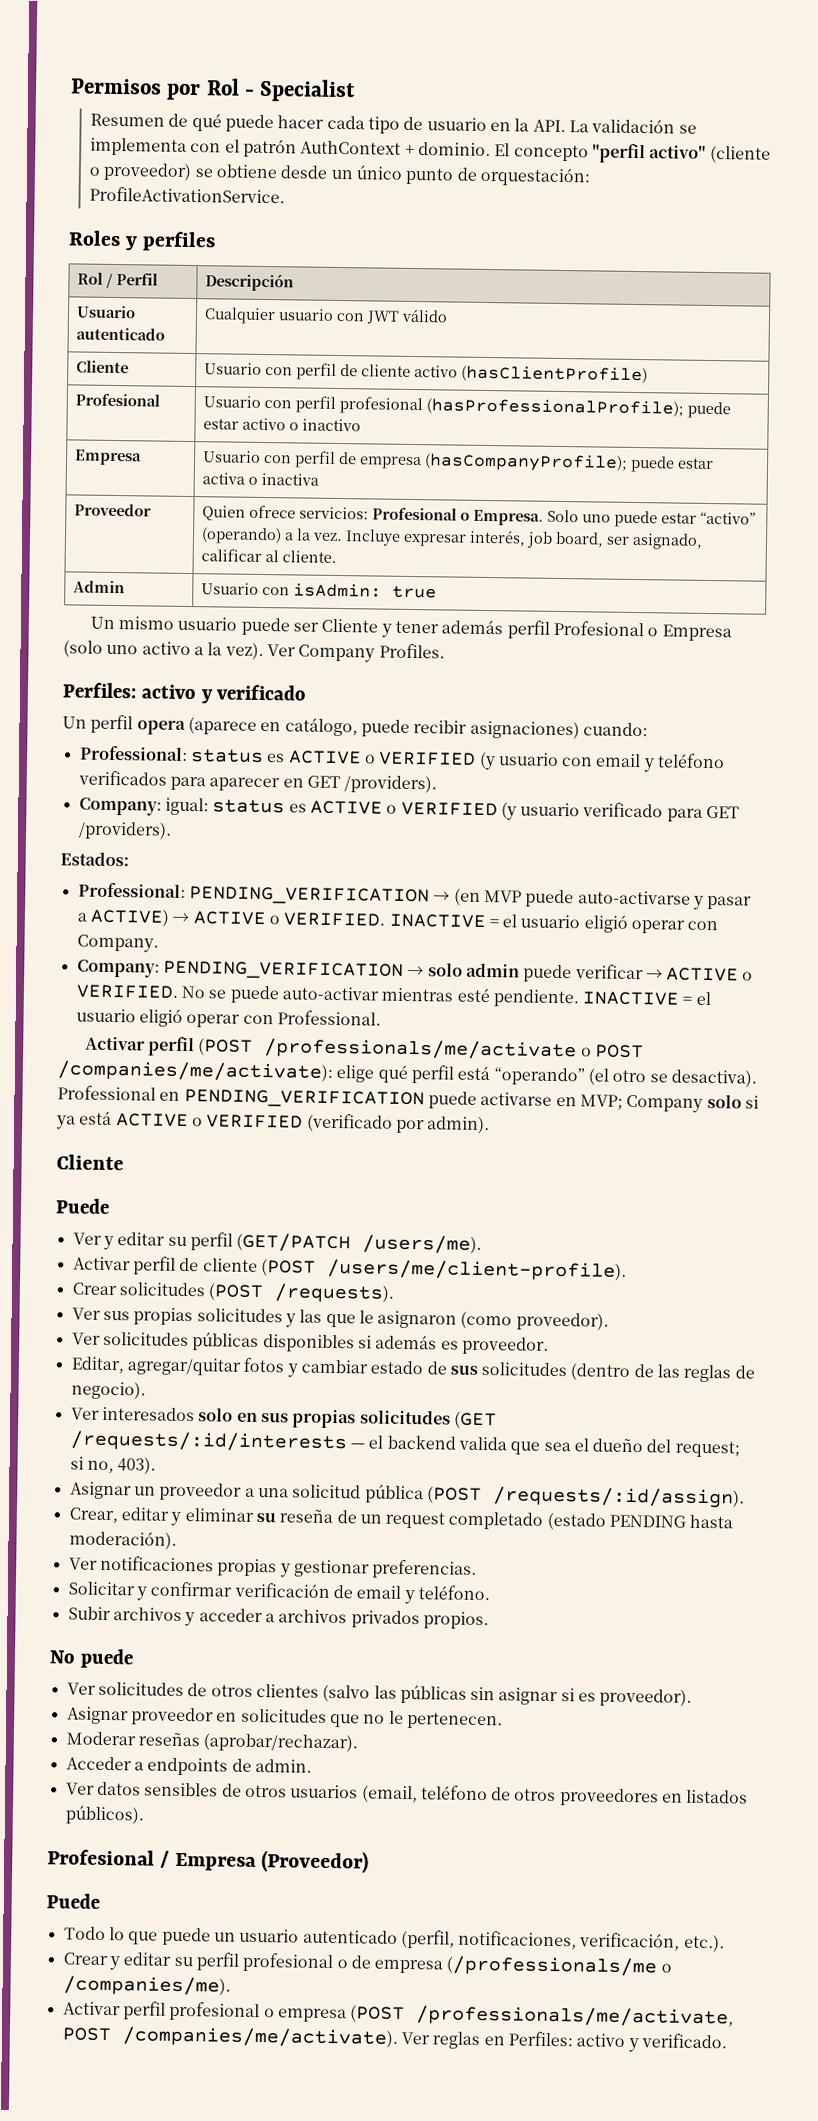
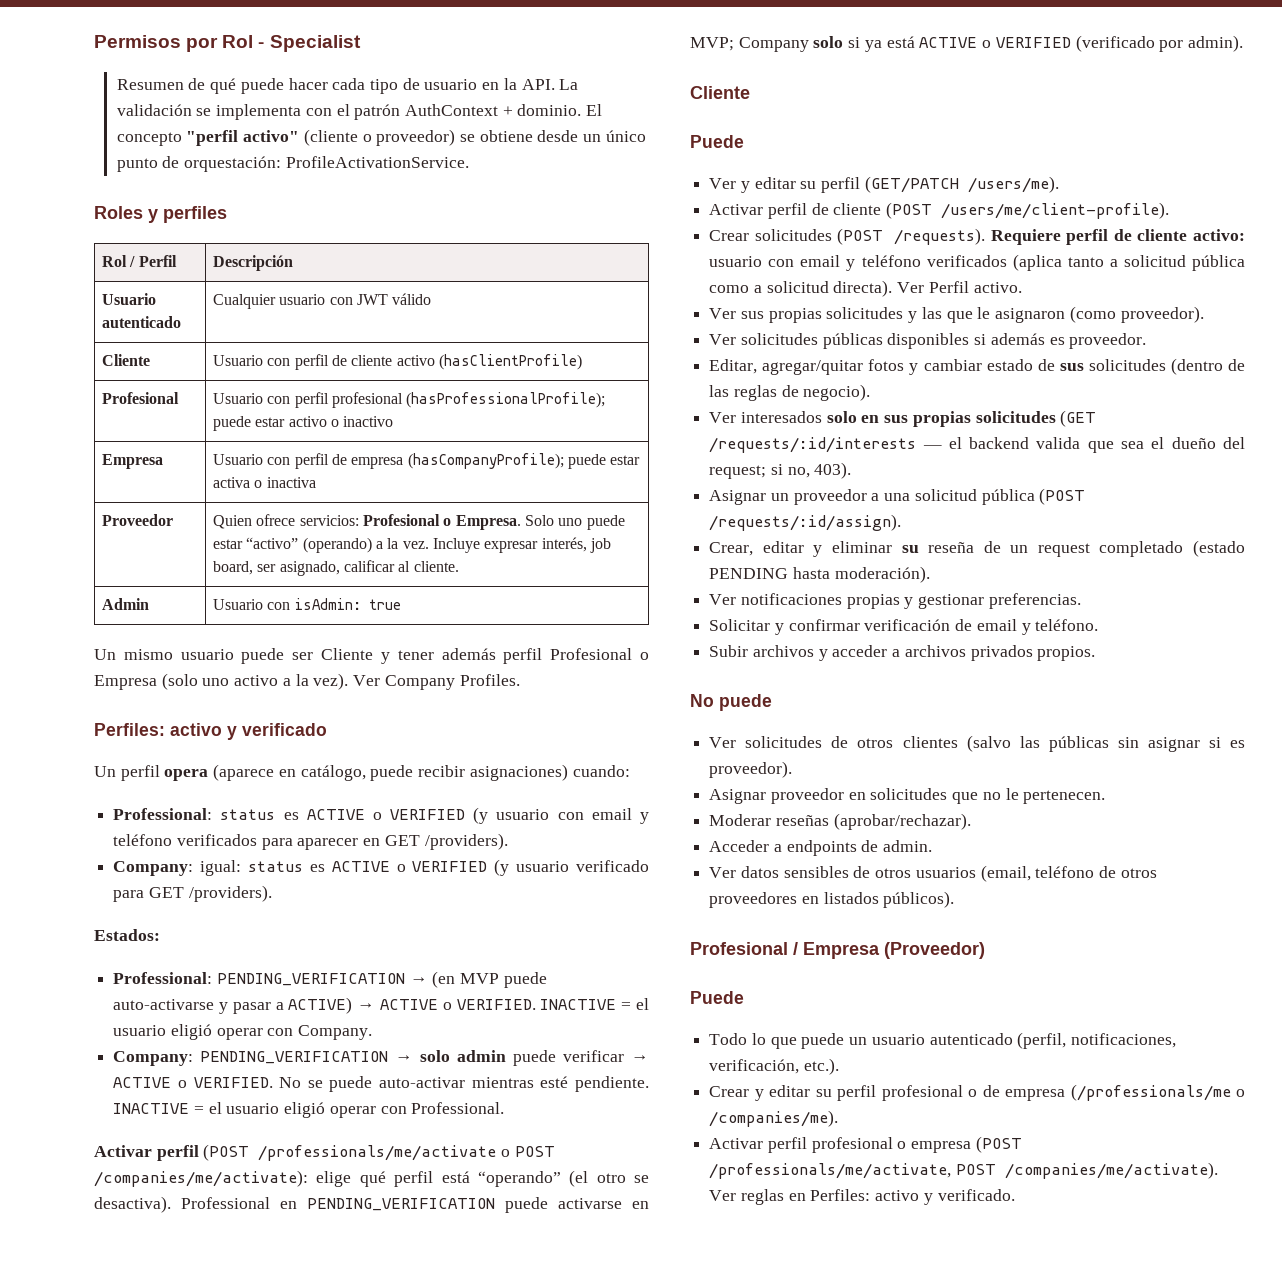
(395, 1293) none -> [990,229,1245,245] [709,254,1245,271] [709,280,1022,297] Requiere perfil de cliente activo: usuario con email y teléfono verificados (aplica tanto a solicitud pública como a solicitud directa). Ver Perfil activo.

